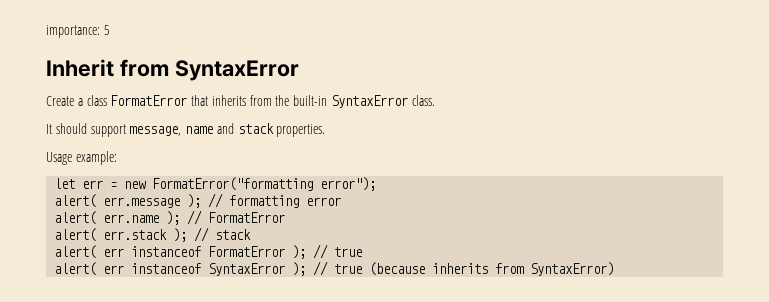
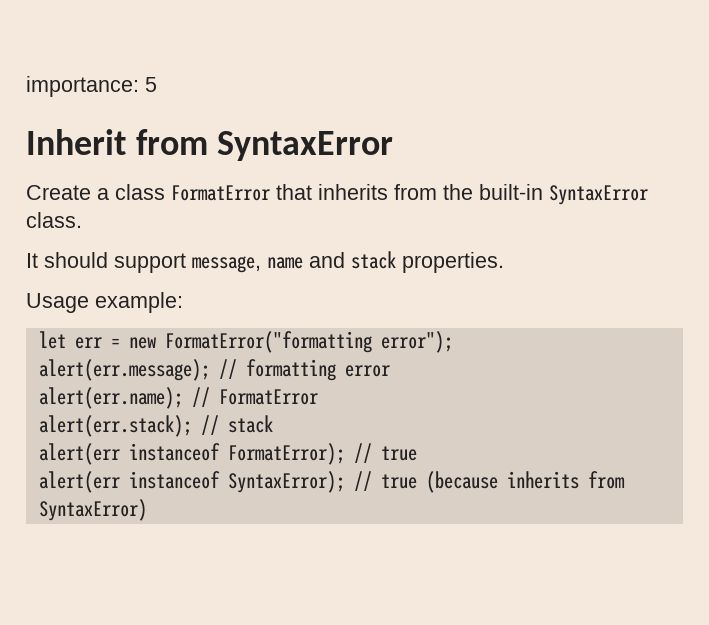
[54,194,202,208] alert( err.message ); -> [38,359,210,381] alert(err.message);
[54,211,181,225] alert( err.name ); -> [38,387,183,409] alert(err.name);
[54,228,188,242] alert( err.stack ); -> [38,415,192,437] alert(err.stack);
[54,244,363,259] [54,262,307,276] alert( err instanceof FormatError ); // true // alert( err instanceof SyntaxError ); -> [38,443,417,465] [38,471,345,493] alert(err instanceof FormatError); // true // alert(err instanceof SyntaxError);

